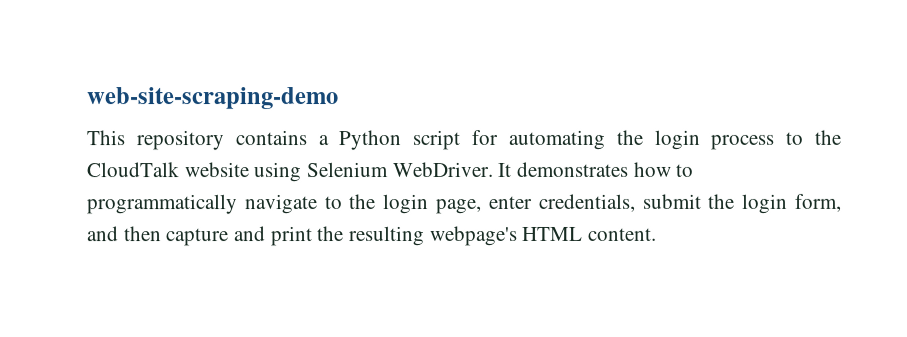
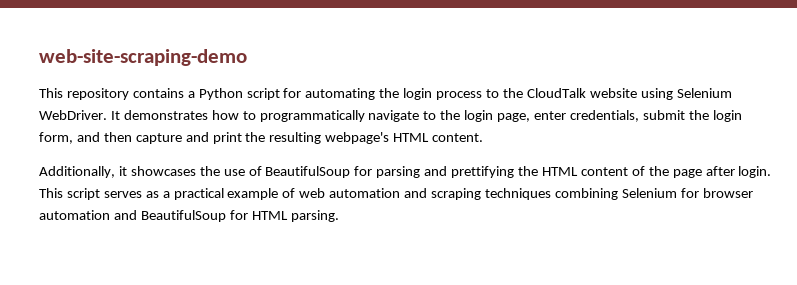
(658, 234) none -> [39,166,772,178] [39,188,753,200] [39,210,339,222] // Additionally, it showcases the use of BeautifulSoup for parsing and prettifying the HTML content of the page after login. This script serves as a practical example of web automation and scraping techniques combining Selenium for browser automation and BeautifulSoup for HTML parsing.

